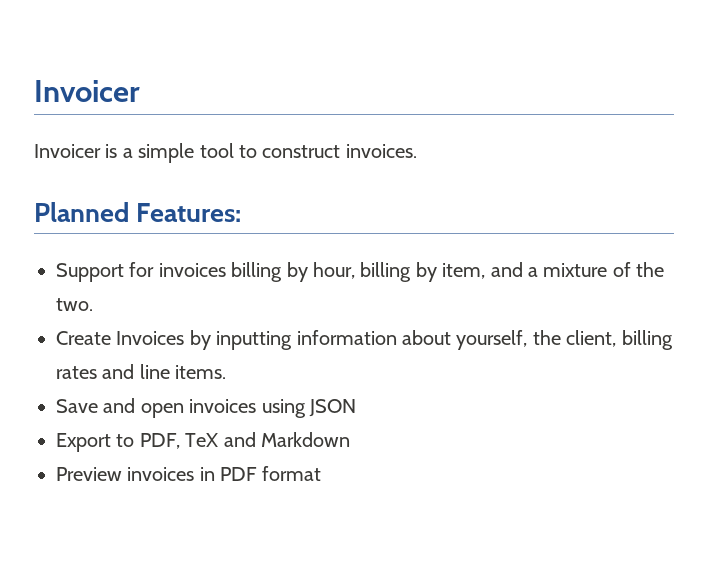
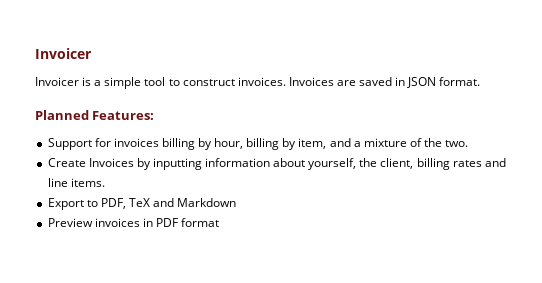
(417, 151) none -> [288,77,481,88] Invoices are saved in JSON format.
[56,398,356,418] // Save and open invoices using JSON -> (105, 182) none

